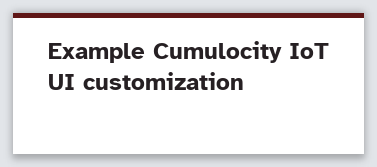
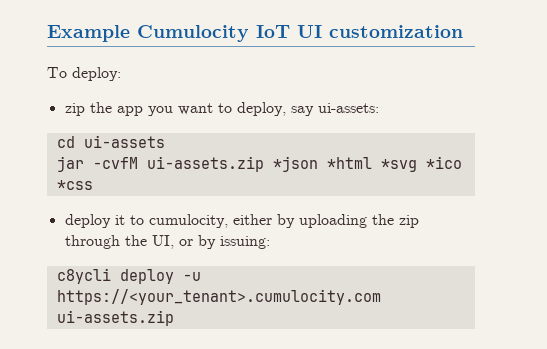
(244, 81) none -> [47,67,121,81] [64,102,379,116] [56,135,165,148] [56,156,462,172] [56,180,93,190] [64,214,419,228] [64,235,270,249] [56,268,201,284] [56,289,381,305] [56,310,174,326] // To deploy: // zip the app you want to deploy, say ui-assets: // cd ui-assets // jar -cvfM ui-assets.zip *json *html *svg *ico *css // deploy it to cumulocity, either by uploading the zip through the UI, or by issuing: // c8ycli deploy -u https://<your_tenant>.cumulocity.com ui-assets.zip

